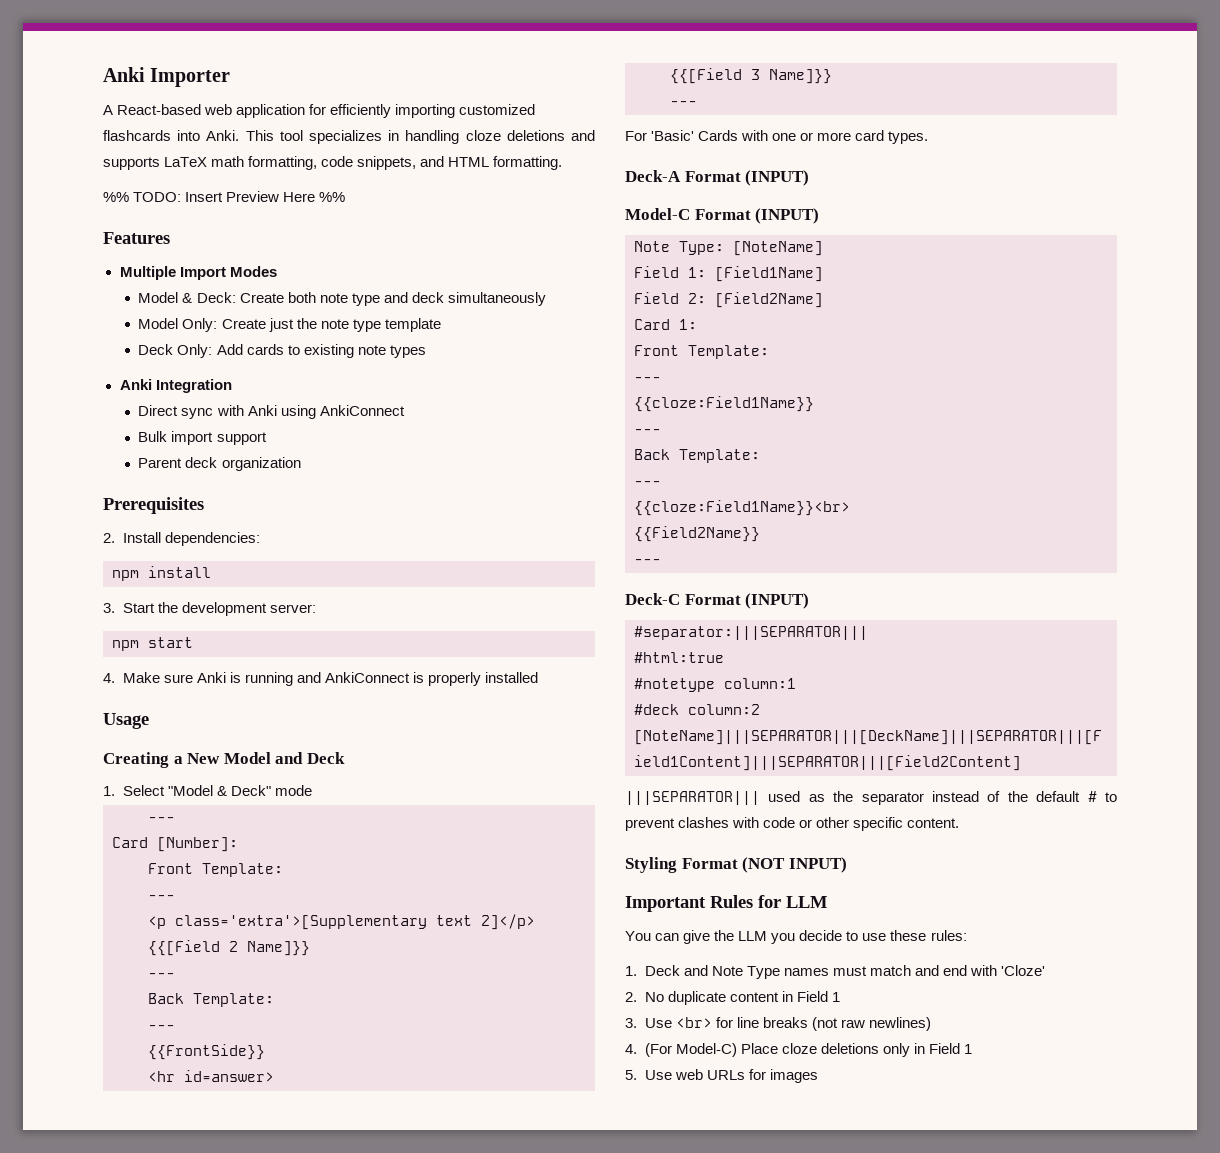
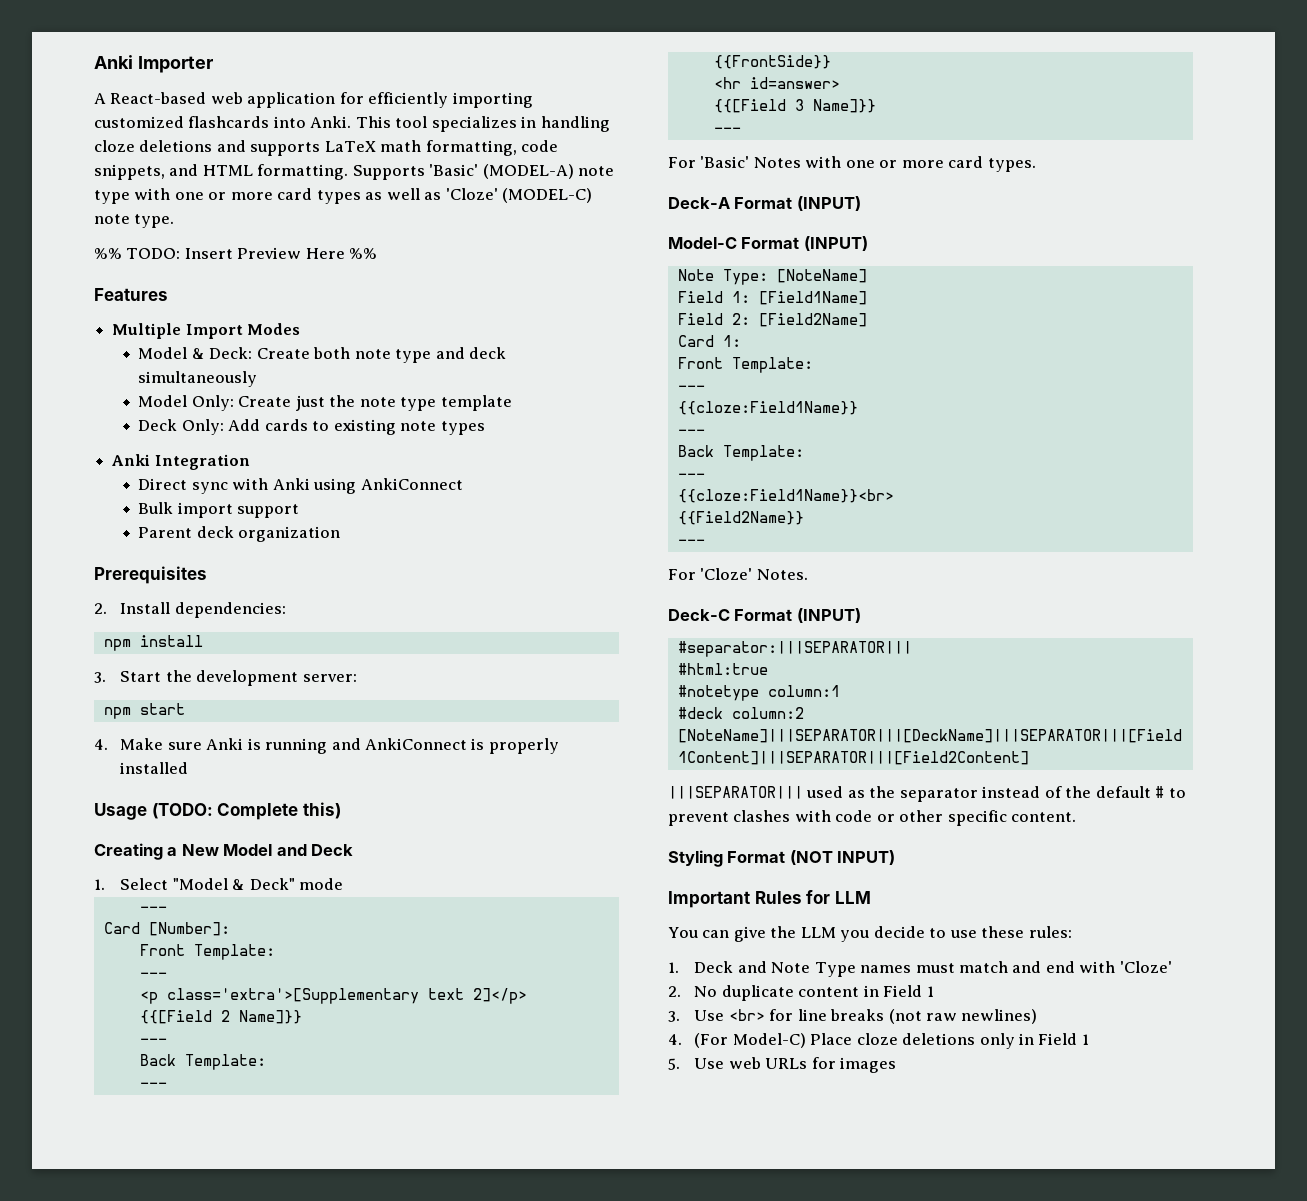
(563, 163) none -> [352,164,615,180] [94,188,593,204] [94,214,175,228] Supports 'Basic' (MODEL-A) note type with one or more card types as well as 'Cloze' (MODEL-C) note type.
(149, 721) none -> [151,802,341,820] (TODO: Complete this)
[698,130,739,141] Cards -> [753,157,801,168] Notes
(661, 561) none -> [668,568,808,580] // For 'Cloze' Notes.

